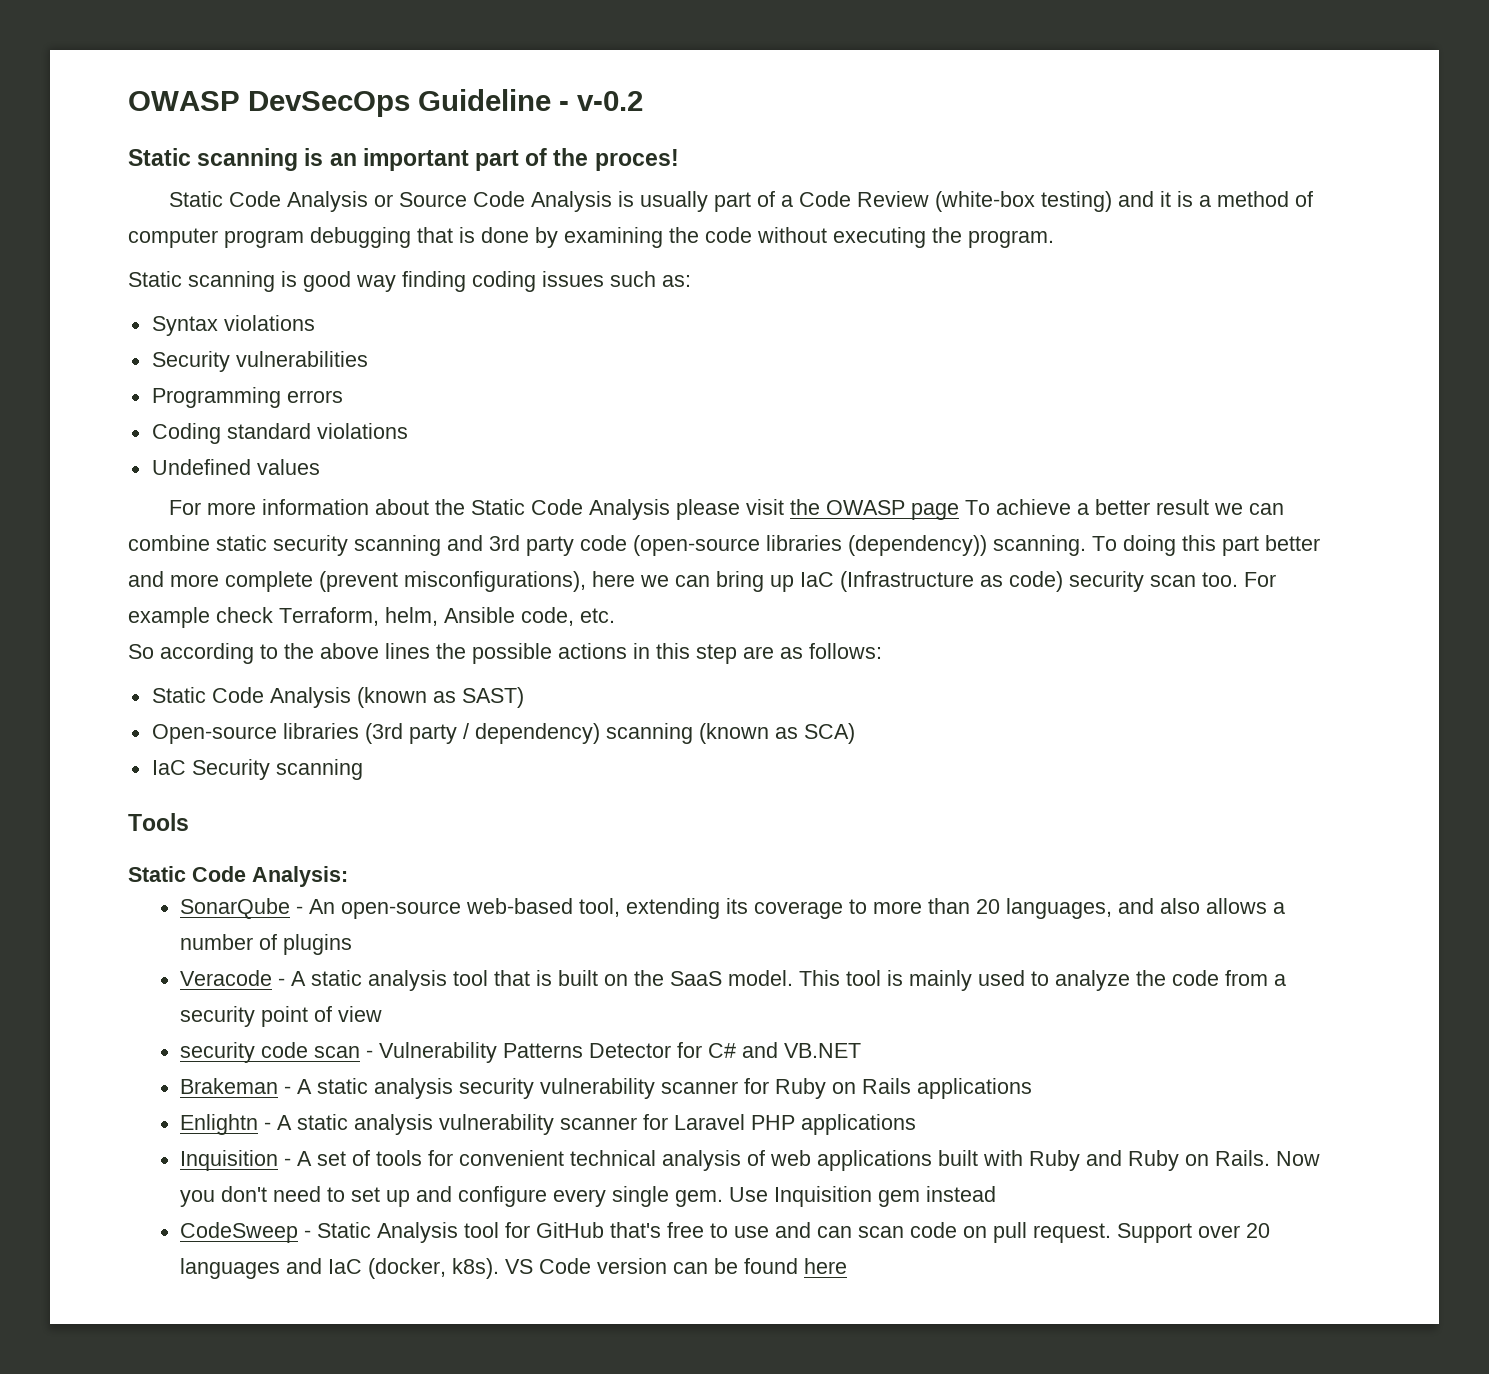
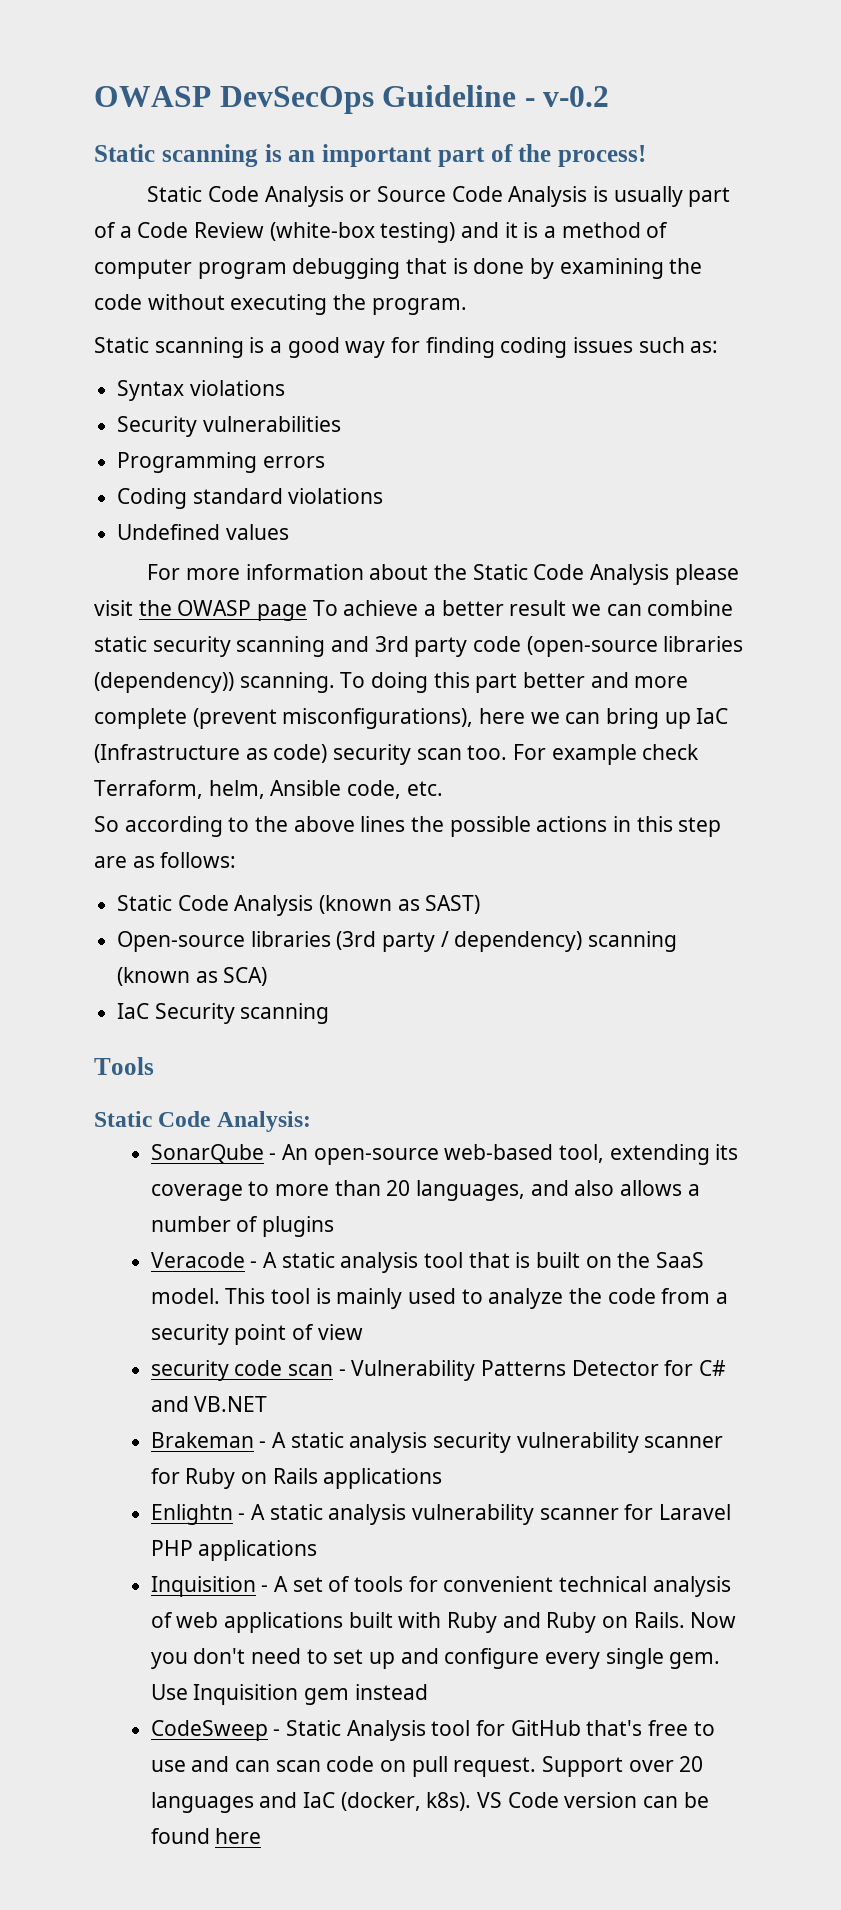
[594,149,679,171] proces! -> [558,145,646,167] process!
(297, 279) none -> [270,341,283,353] a
(396, 283) none -> [391,337,421,353] for

